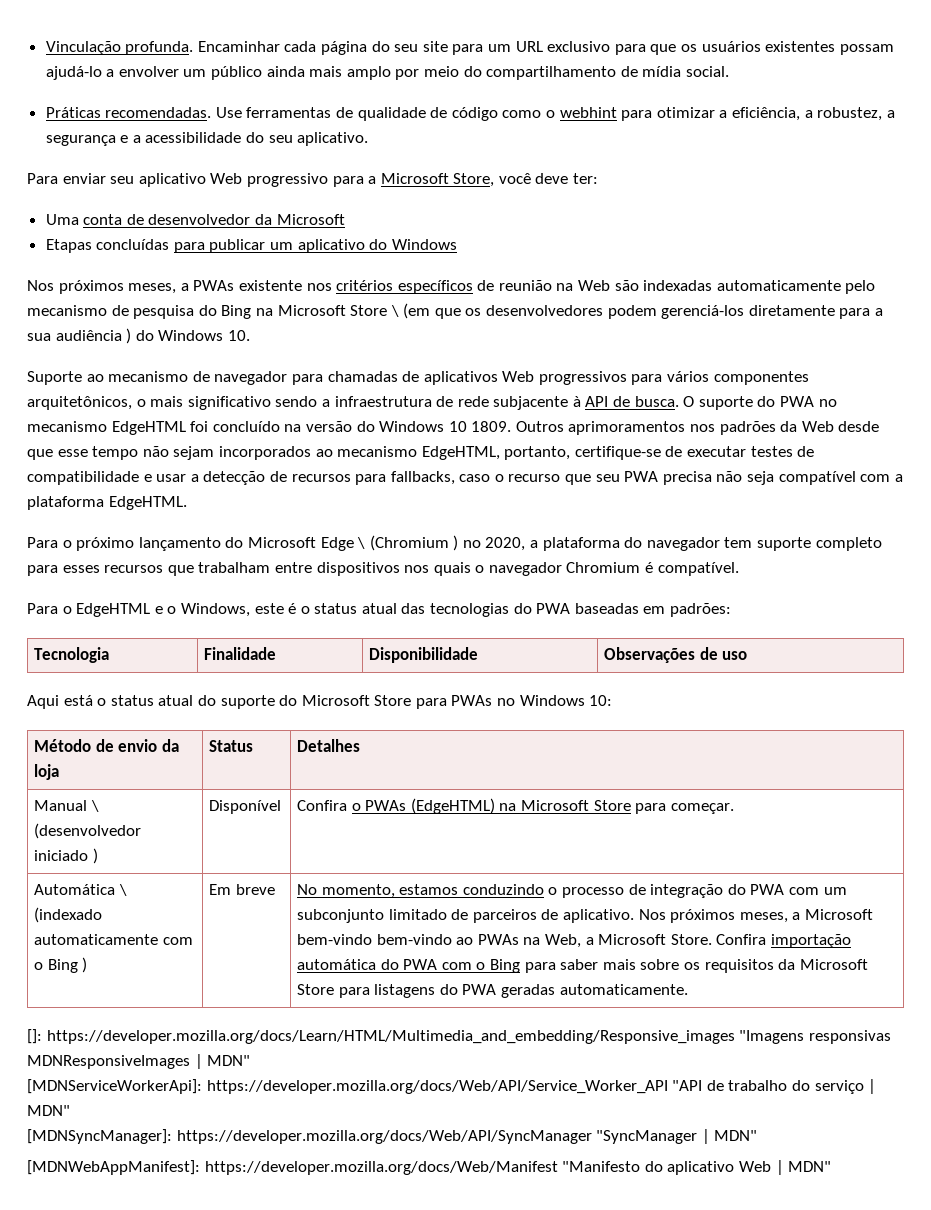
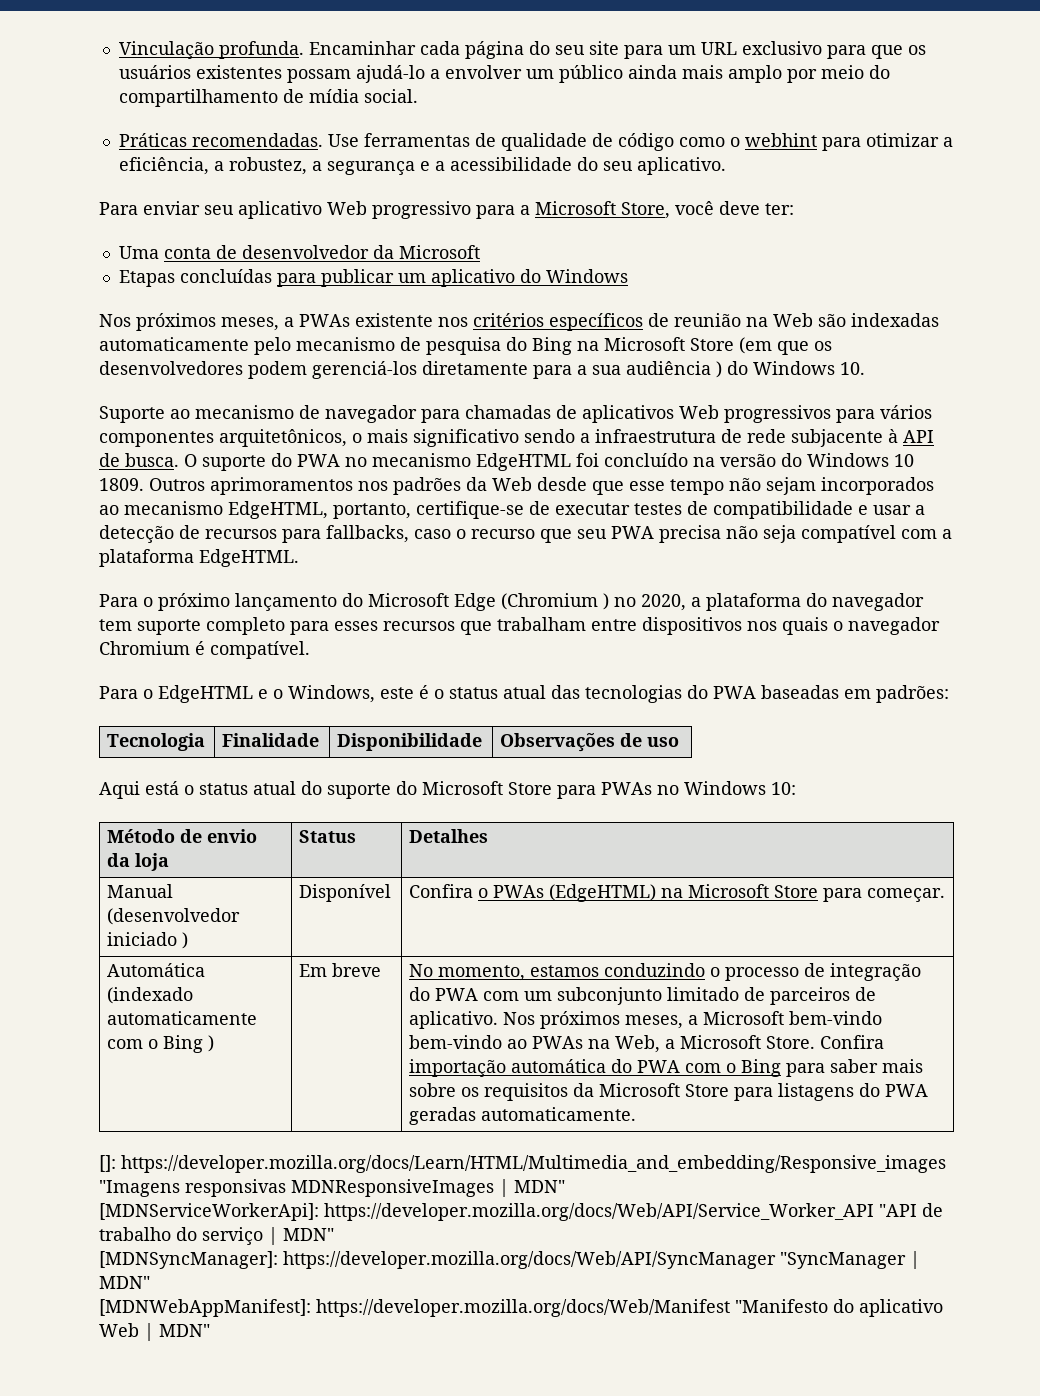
[390,305,399,317] \ -> (734, 344) none
[357,537,366,549] \ -> (496, 602) none
[90,800,99,812] \ -> (174, 891) none
[118,884,127,896] \ -> (206, 970) none

